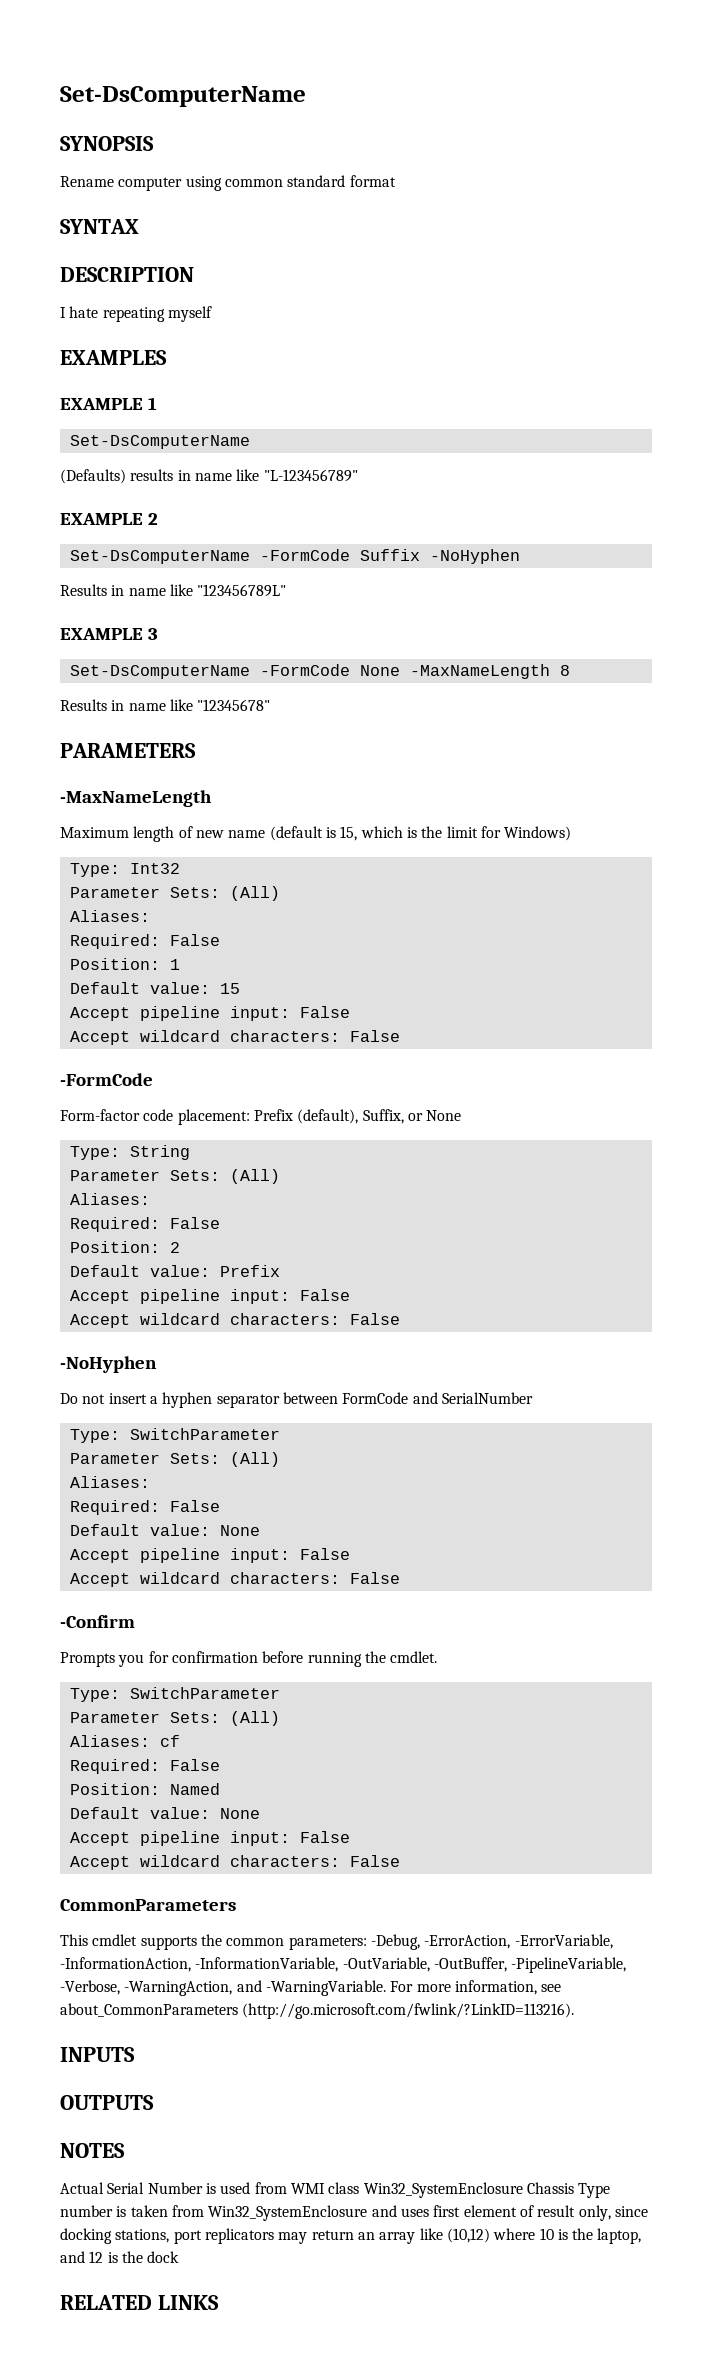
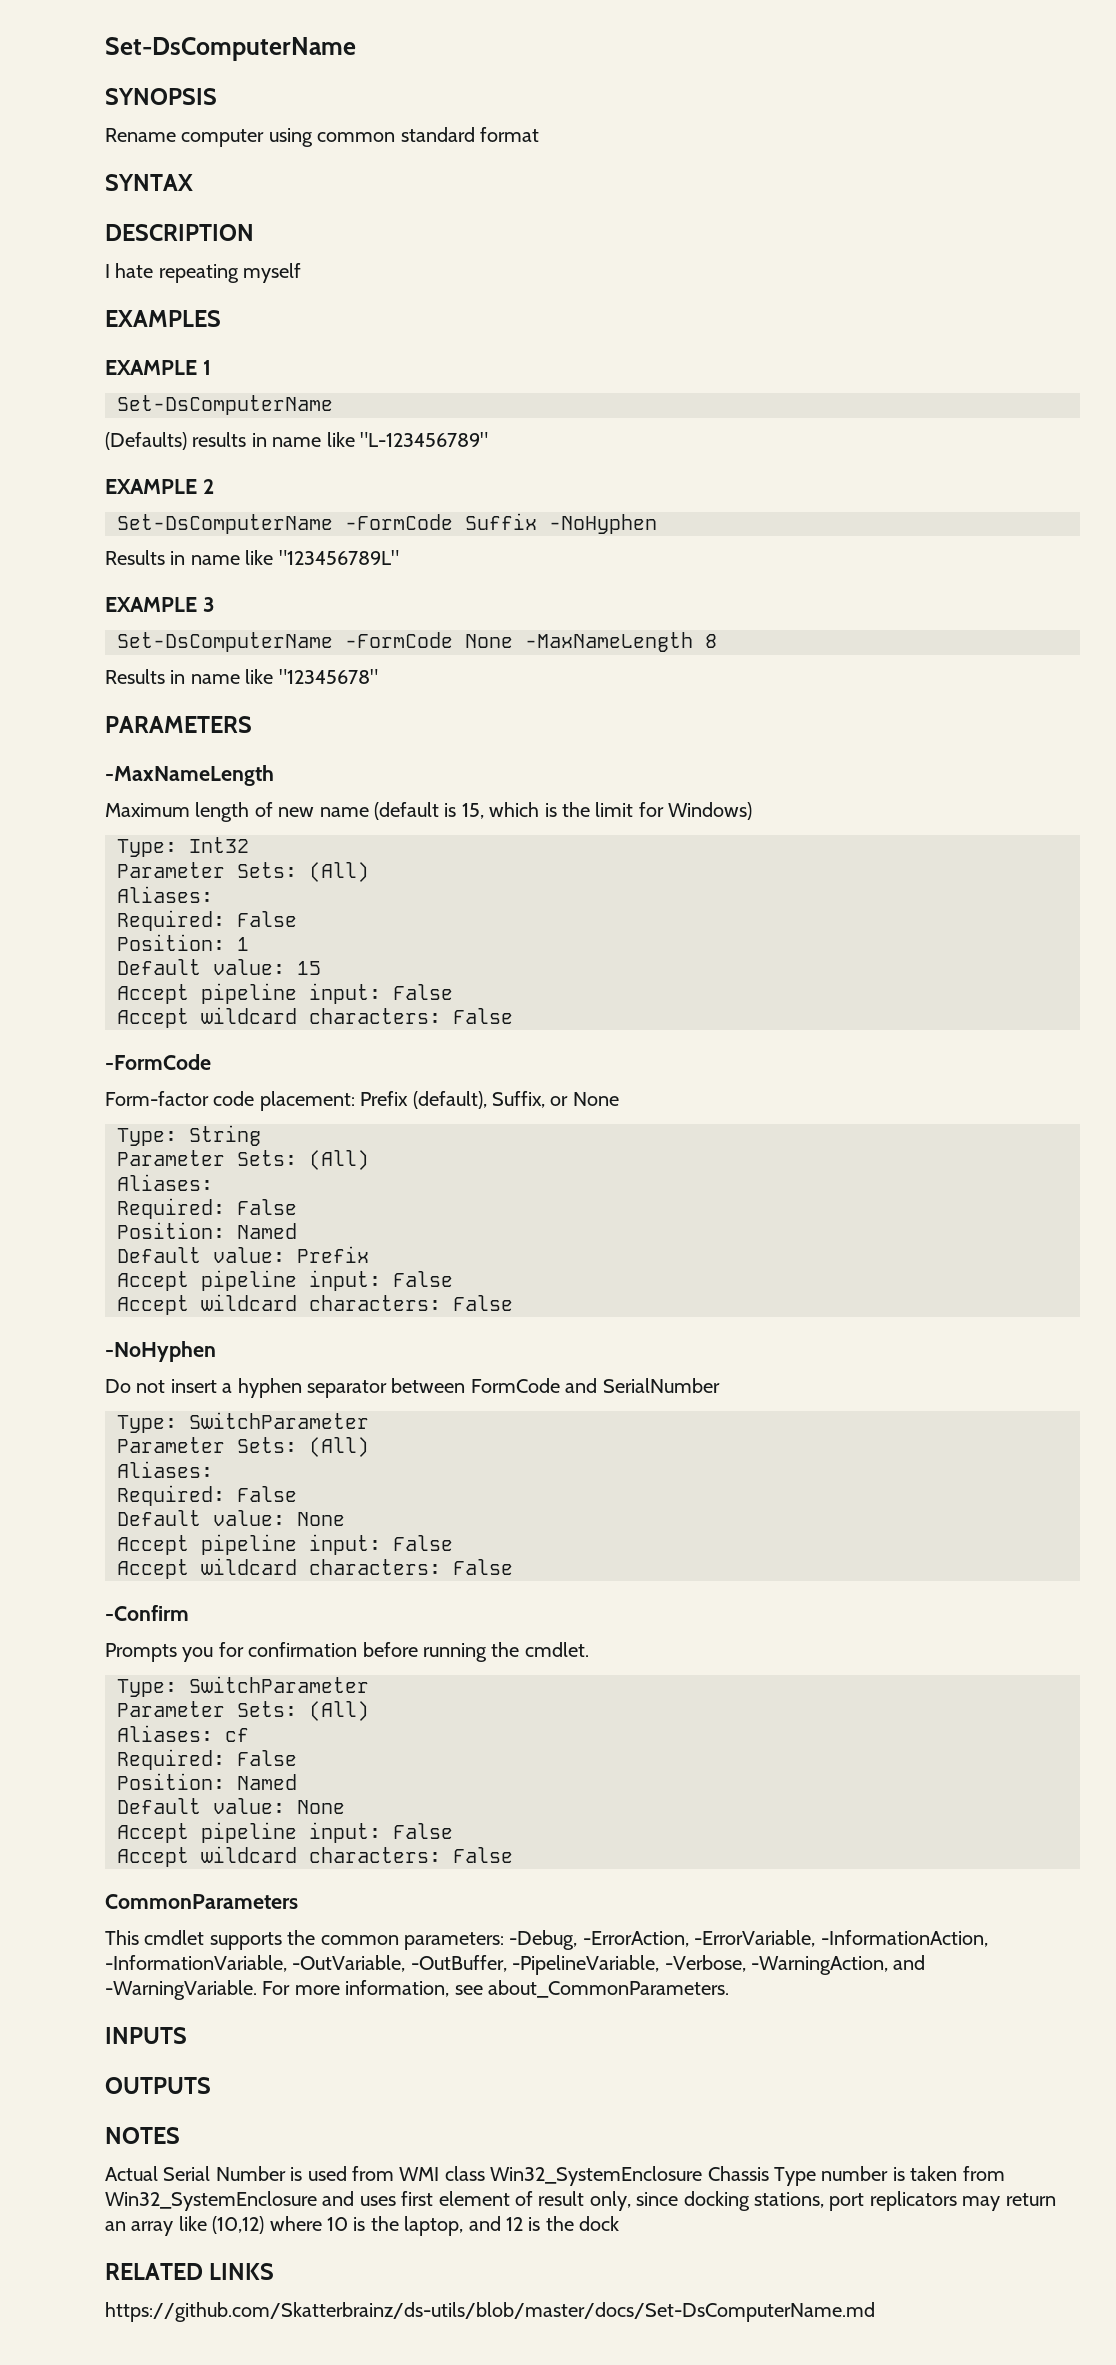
[169,1242,180,1253] 2 -> [237,1223,297,1239] Named
[60,2003,575,2019] about_CommonParameters (http://go.microsoft.com/fwlink/?LinkID=113216). -> [487,1980,729,1998] about_CommonParameters.
(219, 2302) none -> [105,2302,875,2322] // https://github.com/Skatterbrainz/ds-utils/blob/master/docs/Set-DsComputerName.md

